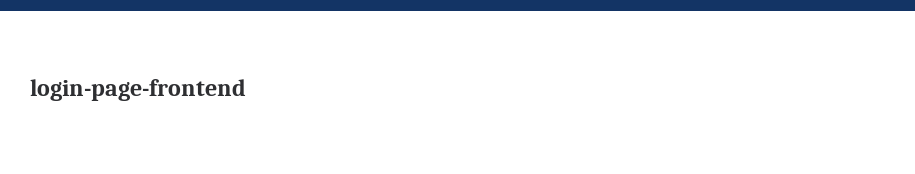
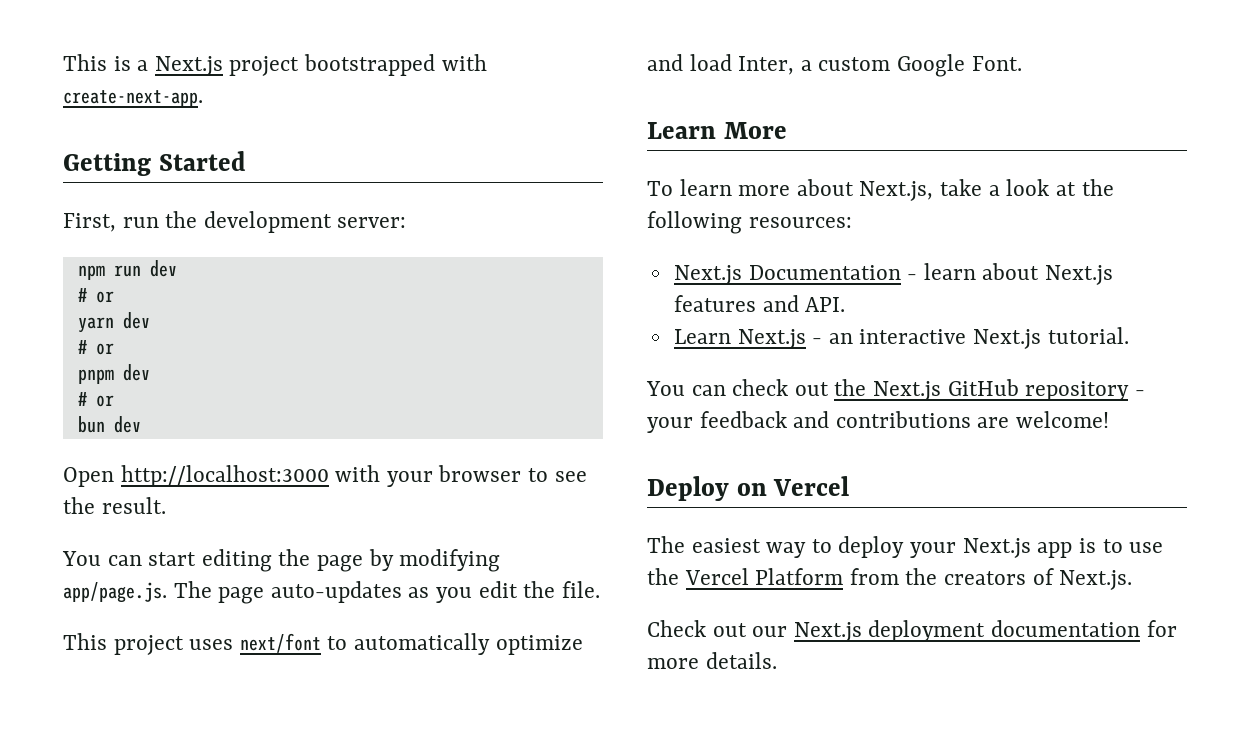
[30,79,246,101] login-page-frontend -> [63,54,487,76] [63,90,203,107] [63,151,246,176] [63,211,407,233] [77,260,177,280] [77,288,114,303] [77,312,150,333] [77,340,114,355] [77,364,150,384] [77,392,114,407] [77,416,141,433] [63,465,587,487] [63,497,166,514] [62,549,501,572] [63,581,600,604] [63,633,583,655] [647,54,1022,77] [647,122,787,139] [647,179,1114,201] [647,211,852,234] [673,263,1114,285] [673,295,846,312] [673,327,1129,349] [646,379,1145,401] [647,411,1110,433] [647,476,850,501] [647,536,1164,558] [647,568,1133,590] [647,620,1177,642] [647,652,777,669] This is a Next.js project bootstrapped with create-next-app. // Getting Started // First, run the development server: // npm run dev // # or // yarn dev // # or // pnpm dev // # or // bun dev // Open http://localhost:3000 with your browser to see the result. // You can start editing the page by modifying app/page.js. The page auto-updates as you edit the file. // This project uses next/font to automatically optimize and load Inter, a custom Google Font. // Learn More // To learn more about Next.js, take a look at the following resources: // Next.js Documentation - learn about Next.js features and API. // Learn Next.js - an interactive Next.js tutorial. // You can check out the Next.js GitHub repository - your feedback and contributions are welcome! // Deploy on Vercel // The easiest way to deploy your Next.js app is to use the Vercel Platform from the creators of Next.js. // Check out our Next.js deployment documentation for more details.

